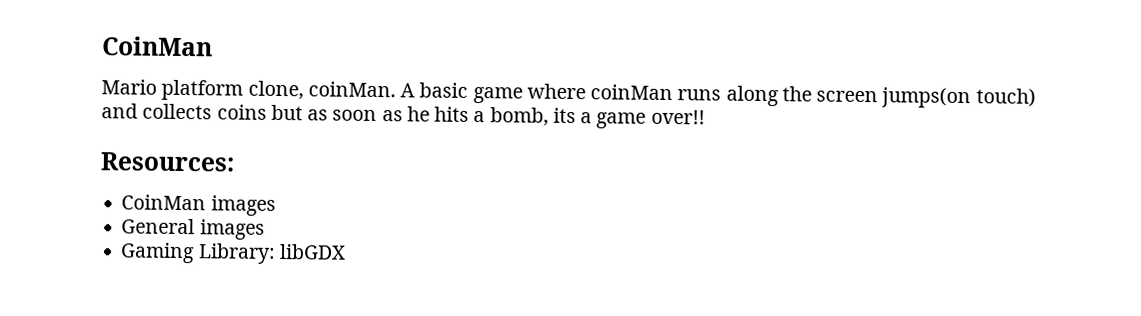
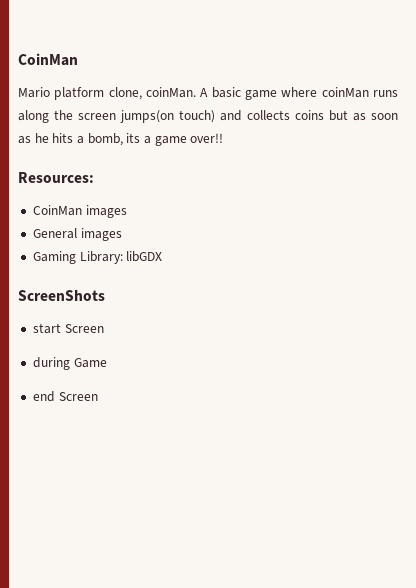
(346, 252) none -> [18,290,105,301] [32,323,104,334] [32,357,107,370] [32,391,98,402] // ScreenShots // start Screen // during Game // end Screen

